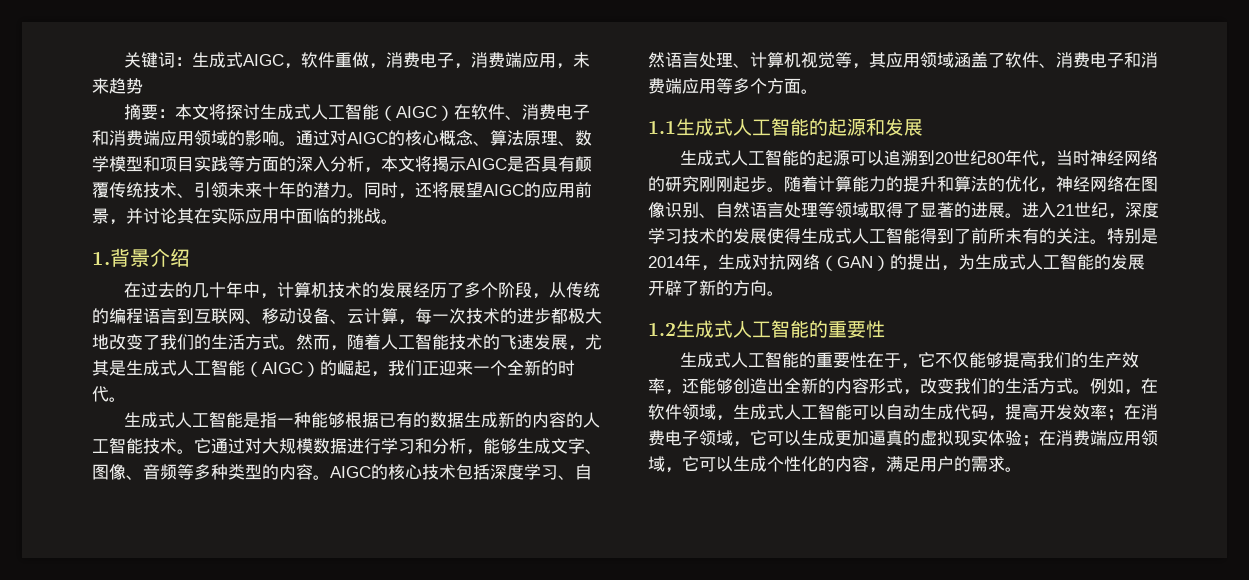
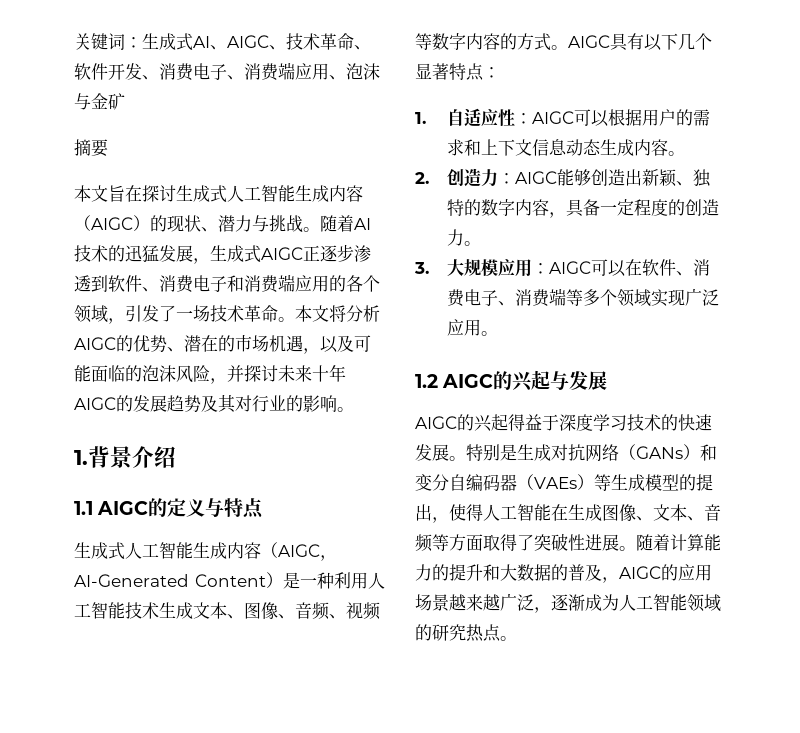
[242,52,590,69] [92,78,143,94] AIGC，软件重做，消费电子，消费端应用，未来趋势 -> [193,33,371,50] [74,62,380,81] [74,93,125,110] AI、AIGC、技术革命、软件开发、消费电子、消费端应用、泡沫与金矿
[157,104,226,120] ：本文将 -> [74,185,142,202] // 本文旨在
[378,104,590,121] [92,130,592,146] [92,156,592,173] [92,181,592,199] [92,208,398,225] [92,248,190,267] [123,281,600,299] [92,308,602,325] [92,333,602,351] [92,359,575,377] [92,386,126,402] [123,411,600,428] [92,437,602,455] [92,464,592,480] [648,52,1158,69] [648,78,818,94] [648,118,923,136] [679,149,1158,167] [648,176,767,192] （AIGC）在软件、消费电子和消费端应用领域的影响。通过对AIGC的核心概念、算法原理、数学模型和项目实践等方面的深入分析，本文将揭示AIGC是否具有颠覆传统技术、引领未来十年的潜力。同时，还将展望AIGC的应用前景，并讨论其在实际应用中面临的挑战。 // 1.背景介绍 // 在过去的几十年中，计算机技术的发展经历了多个阶段，从传统的编程语言到互联网、移动设备、云计算，每一次技术的进步都极大地改变了我们的生活方式。然而，随着人工智能技术的飞速发展，尤其是生成式人工智能（AIGC）的崛起，我们正迎来一个全新的时代。 // 生成式人工智能是指一种能够根据已有的数据生成新的内容的人工智能技术。它通过对大规模数据进行学习和分析，能够生成文字、图像、音频等多种类型的内容。AIGC的核心技术包括深度学习、自然语言处理、计算机视觉等，其应用领域涵盖了软件、消费电子和消费端应用等多个方面。 // 1.1生成式人工智能的起源和发展 // 生成式人工智能的起源可以追溯到20世纪80年代，当时神经网络的研究刚刚起步 -> [295,185,363,202] [74,215,371,233] [74,244,371,264] [74,274,380,293] [74,305,380,324] [74,335,371,354] [74,364,346,384] [74,394,354,413] [74,446,176,469] [74,498,265,519] [74,542,337,561] [74,572,385,589] [74,602,381,620] [415,33,712,51] [415,63,500,81] [415,108,711,127] [447,139,686,156] [415,168,712,187] [447,199,720,218] [447,229,482,246] [414,259,711,277] [447,288,720,307] [447,319,499,336] [415,370,608,392] [415,414,712,432] [415,444,717,462] [415,474,713,491] [415,504,721,523] [415,533,619,552] 生成内容（AIGC）的现状、潜力与挑战。随着AI技术的迅猛发展，生成式AIGC正逐步渗透到软件、消费电子和消费端应用的各个领域，引发了一场技术革命。本文将分析AIGC的优势、潜在的市场机遇，以及可能面临的泡沫风险，并探讨未来十年AIGC的发展趋势及其对行业的影响。 // 1.背景介绍 // 1.1 AIGC的定义与特点 // 生成式人工智能生成内容（AIGC，AI-Generated Content）是一种利用人工智能技术生成文本、图像、音频、视频等数字内容的方式。AIGC具有以下几个显著特点： // 1.自适应性：AIGC可以根据用户的需求和上下文信息动态生成内容。 // 2.创造力：AIGC能够创造出新颖、独特的数字内容，具备一定程度的创造力。 // 3.大规模应用：AIGC可以在软件、消费电子、消费端等多个领域实现广泛应用。 // 1.2 AIGC的兴起与发展 // AIGC的兴起得益于深度学习技术的快速发展。特别是生成对抗网络（GANs）和变分自编码器（VAEs）等生成模型的提出，使得人工智能在生成图像、文本、音频等方面取得了突破性进展
[954,176,1158,193] [648,202,1159,219] [648,227,1158,244] [648,253,1145,271] [648,280,784,296] [648,320,885,338] [679,351,1139,369] [648,378,1158,395] [648,403,1158,421] [648,430,1158,447] [648,456,1005,473] 算法的优化，神经网络在图像识别、自然语言处理等领域取得了显著的进展。进入21世纪，深度学习技术的发展使得生成式人工智能得到了前所未有的关注。特别是2014年，生成对抗网络（GAN）的提出，为生成式人工智能的发展开辟了新的方向。 // 1.2生成式人工智能的重要性 // 生成式人工智能的重要性在于，它不仅能够提高我们的生产效率，还能够创造出全新的内容形式，改变我们的生活方式。例如，在软件领域，生成式人工智能可以自动生成代码，提高开发效率；在消费电子领域，它可以生成更加逼真的虚拟现实体验；在消费端应用领域，它可以生成个性化的内容，满足用户的需求 -> [500,564,712,583] [415,593,721,613] [415,624,501,642] 大数据的普及，AIGC的应用场景越来越广泛，逐渐成为人工智能领域的研究热点

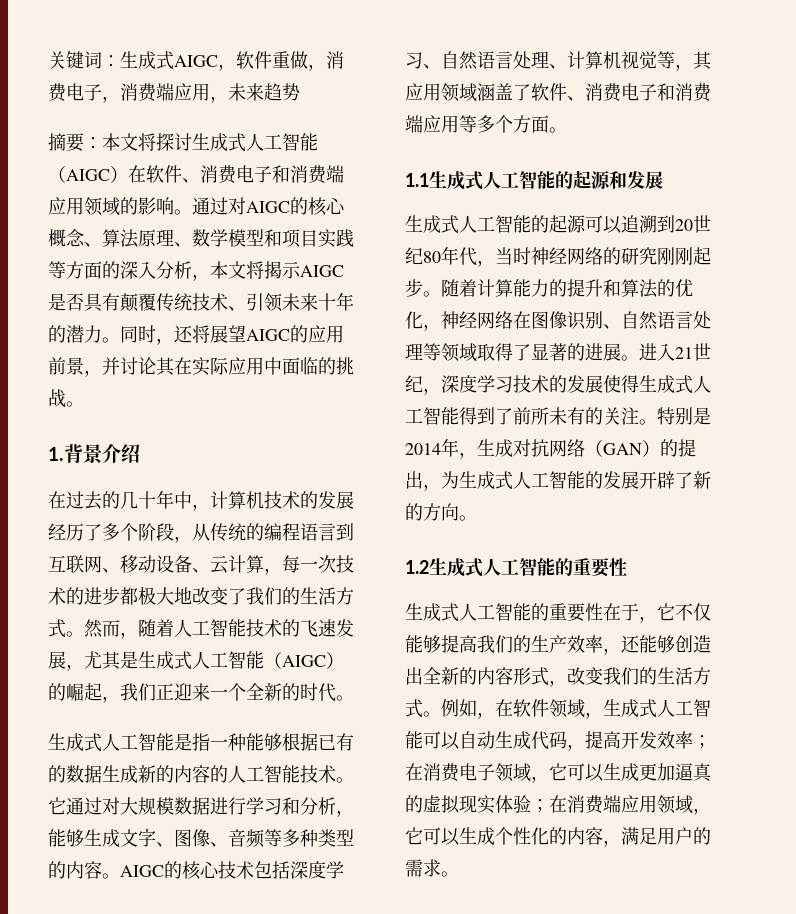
[193,33,371,50] [74,62,380,81] [74,93,125,110] AI、AIGC、技术革命、软件开发、消费电子、消费端应用、泡沫与金矿 -> [174,51,344,71] [48,83,300,103] AIGC，软件重做，消费电子，消费端应用，未来趋势
[74,185,142,202] // 本文旨在 -> [84,133,156,151] ：本文将
[295,185,363,202] [74,215,371,233] [74,244,371,264] [74,274,380,293] [74,305,380,324] [74,335,371,354] [74,364,346,384] [74,394,354,413] [74,446,176,469] [74,498,265,519] [74,542,337,561] [74,572,385,589] [74,602,381,620] [415,33,712,51] [415,63,500,81] [415,108,711,127] [447,139,686,156] [415,168,712,187] [447,199,720,218] [447,229,482,246] [414,259,711,277] [447,288,720,307] [447,319,499,336] [415,370,608,392] [415,414,712,432] [415,444,717,462] [415,474,713,491] [415,504,721,523] [415,533,619,552] 生成内容（AIGC）的现状、潜力与挑战。随着AI技术的迅猛发展，生成式AIGC正逐步渗透到软件、消费电子和消费端应用的各个领域，引发了一场技术革命。本文将分析AIGC的优势、潜在的市场机遇，以及可能面临的泡沫风险，并探讨未来十年AIGC的发展趋势及其对行业的影响。 // 1.背景介绍 // 1.1 AIGC的定义与特点 // 生成式人工智能生成内容（AIGC，AI-Generated Content）是一种利用人工智能技术生成文本、图像、音频、视频等数字内容的方式。AIGC具有以下几个显著特点： // 1.自适应性：AIGC可以根据用户的需求和上下文信息动态生成内容。 // 2.创造力：AIGC能够创造出新颖、独特的数字内容，具备一定程度的创造力。 // 3.大规模应用：AIGC可以在软件、消费电子、消费端等多个领域实现广泛应用。 // 1.2 AIGC的兴起与发展 // AIGC的兴起得益于深度学习技术的快速发展。特别是生成对抗网络（GANs）和变分自编码器（VAEs）等生成模型的提出，使得人工智能在生成图像、文本、音频等方面取得了突破性进展 -> [48,165,344,184] [48,197,345,216] [48,229,354,248] [48,261,344,281] [48,292,354,312] [48,325,344,345] [48,357,354,377] [48,389,84,408] [48,444,140,464] [48,490,354,511] [48,523,354,543] [48,555,354,575] [48,586,354,605] [48,619,354,639] [48,651,344,671] [48,683,354,703] [48,733,354,752] [48,765,354,783] [48,797,354,817] [48,828,354,848] [48,861,344,880] [405,51,712,71] [405,83,712,102] [405,115,567,133] [405,170,663,190] [405,215,711,234] [405,246,711,267] [405,279,423,297] （AIGC）在软件、消费电子和消费端应用领域的影响。通过对AIGC的核心概念、算法原理、数学模型和项目实践等方面的深入分析，本文将揭示AIGC是否具有颠覆传统技术、引领未来十年的潜力。同时，还将展望AIGC的应用前景，并讨论其在实际应用中面临的挑战。 // 1.背景介绍 // 在过去的几十年中，计算机技术的发展经历了多个阶段，从传统的编程语言到互联网、移动设备、云计算，每一次技术的进步都极大地改变了我们的生活方式。然而，随着人工智能技术的飞速发展，尤其是生成式人工智能（AIGC）的崛起，我们正迎来一个全新的时代。 // 生成式人工智能是指一种能够根据已有的数据生成新的内容的人工智能技术。它通过对大规模数据进行学习和分析，能够生成文字、图像、音频等多种类型的内容。AIGC的核心技术包括深度学习、自然语言处理、计算机视觉等，其应用领域涵盖了软件、消费电子和消费端应用等多个方面。 // 1.1生成式人工智能的起源和发展 // 生成式人工智能的起源可以追溯到20世纪80年代，当时神经网络的研究刚刚起步
[500,564,712,583] [415,593,721,613] [415,624,501,642] 大数据的普及，AIGC的应用场景越来越广泛，逐渐成为人工智能领域的研究热点 -> [621,279,693,298] [405,311,711,331] [405,343,711,362] [405,375,711,395] [405,407,711,425] [405,438,696,459] [405,471,711,491] [405,503,477,521] [405,558,627,577] [405,603,711,623] [405,635,711,655] [405,667,711,687] [405,699,711,719] [405,731,711,751] [405,763,712,783] [405,795,711,815] [405,827,711,847] [405,859,441,877] 算法的优化，神经网络在图像识别、自然语言处理等领域取得了显著的进展。进入21世纪，深度学习技术的发展使得生成式人工智能得到了前所未有的关注。特别是2014年，生成对抗网络（GAN）的提出，为生成式人工智能的发展开辟了新的方向。 // 1.2生成式人工智能的重要性 // 生成式人工智能的重要性在于，它不仅能够提高我们的生产效率，还能够创造出全新的内容形式，改变我们的生活方式。例如，在软件领域，生成式人工智能可以自动生成代码，提高开发效率；在消费电子领域，它可以生成更加逼真的虚拟现实体验；在消费端应用领域，它可以生成个性化的内容，满足用户的需求

